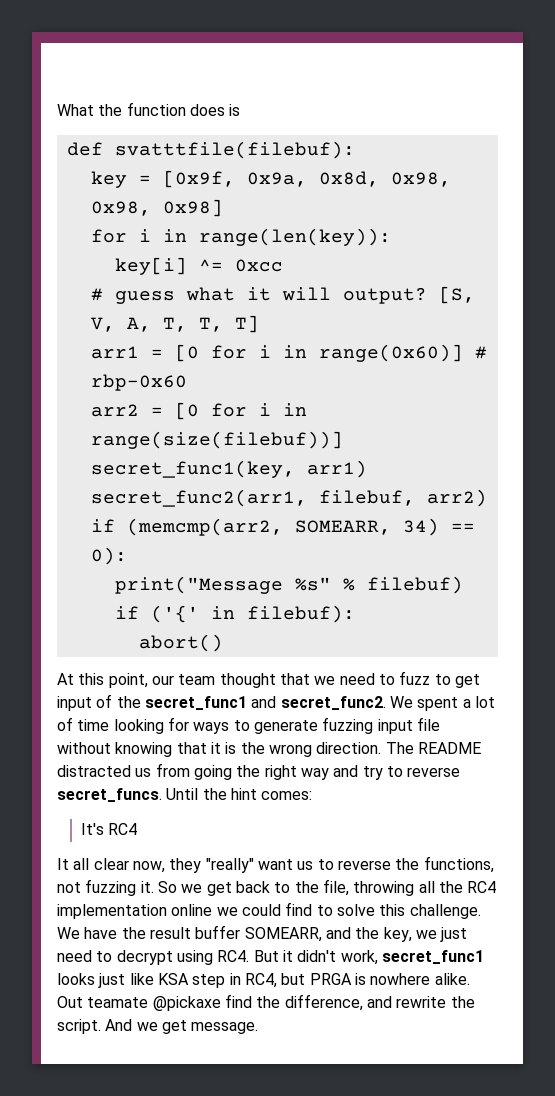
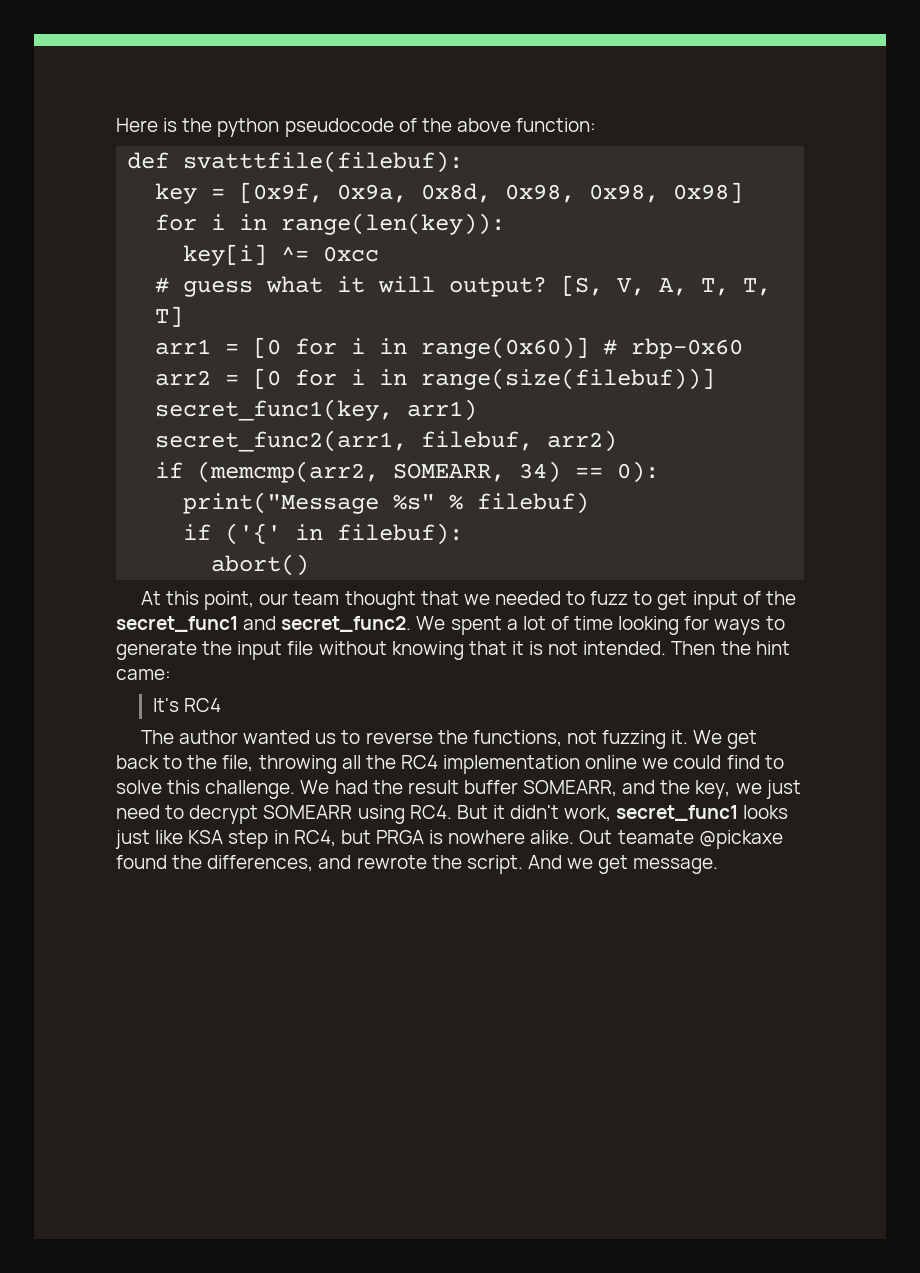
[57,102,241,116] What the function does is -> [116,118,597,137] Here is the python pseudocode of the above function:
[339,673,375,685] need -> [494,591,561,605] needed
[322,717,374,734] fuzzing -> [202,641,233,655] the
[240,742,481,757] [57,763,461,780] [57,788,199,802] the wrong direction. The README distracted us from going the right way and try to reverse secret_funcs. Until -> [548,641,716,655] not intended. Then
[261,791,313,800] comes: -> [116,669,171,680] came:
[57,858,293,873] It all clear now, they "really" want -> [140,730,311,744] The author wanted
[157,881,203,893] So we -> [693,730,723,744] We
[84,927,118,939] have -> [334,780,368,794] had
(173, 957) none -> [263,805,353,819] SOMEARR
[224,994,447,1011] find the difference, and rewrite -> [116,855,427,872] found the differences, and rewrote

